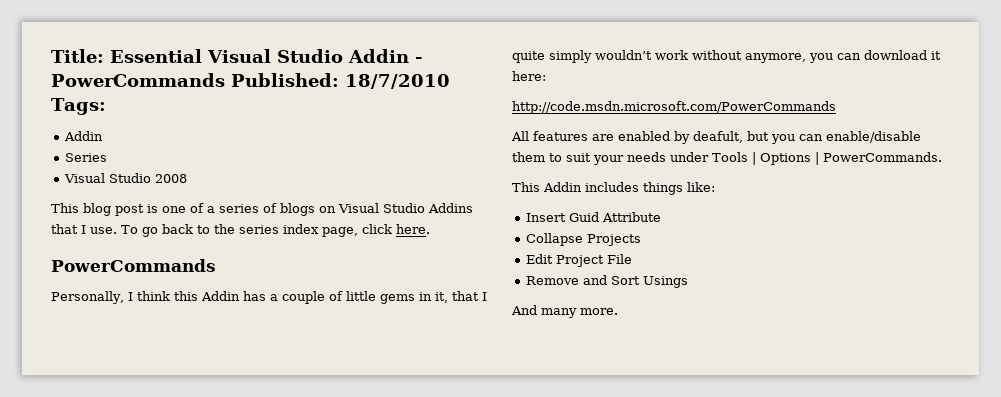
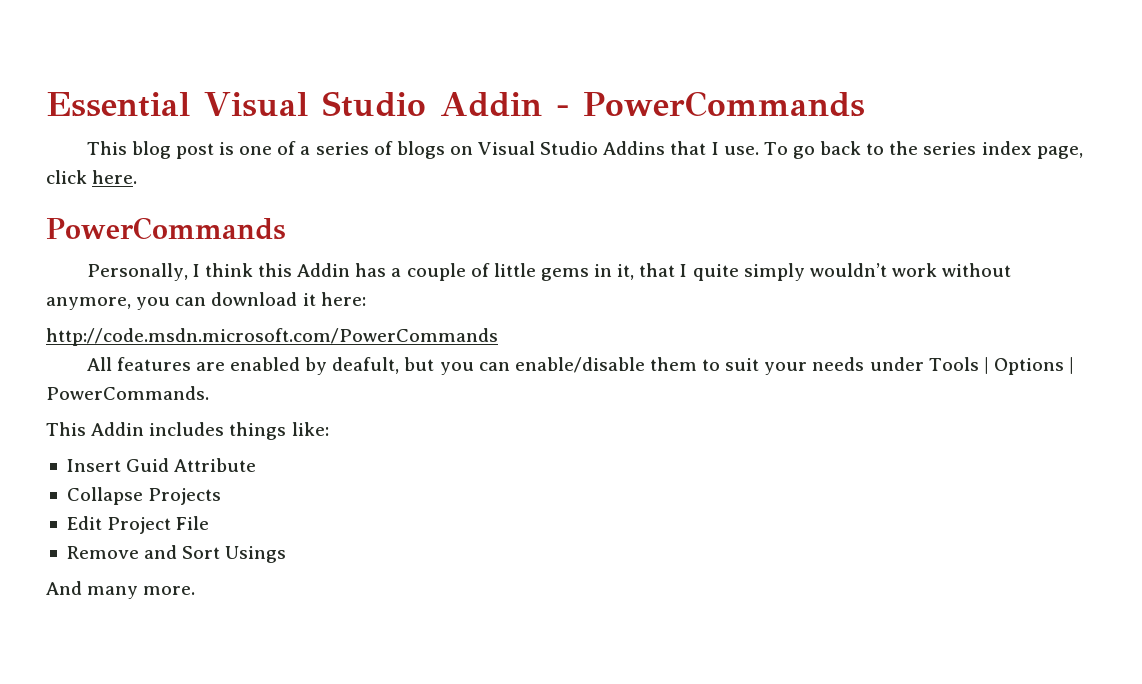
[51,49,104,63] Title: -> (46, 104) none
[231,73,450,89] [51,98,106,115] [64,131,104,141] [65,153,108,162] [64,173,188,183] Published: 18/7/2010 Tags: // Addin // Series // Visual Studio 2008 -> (865, 104) none

